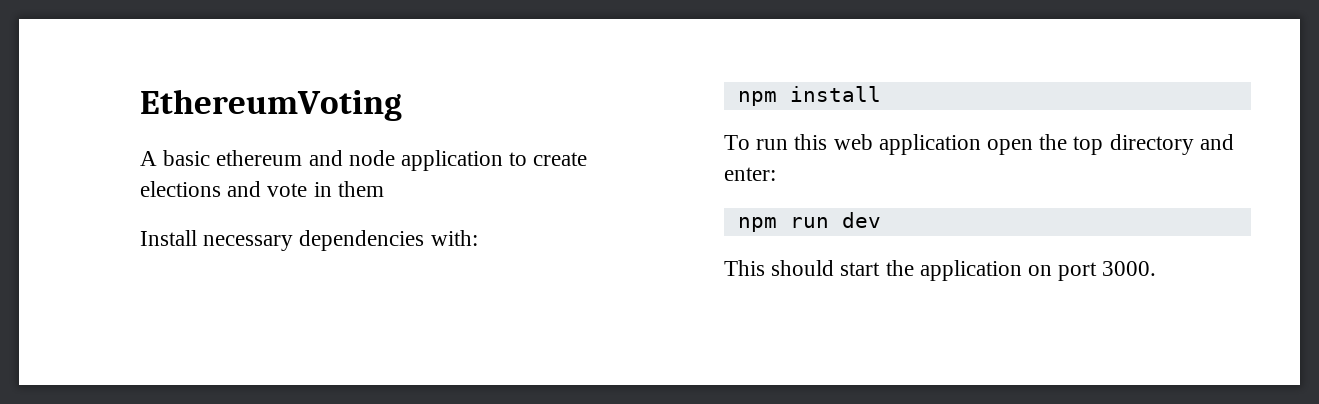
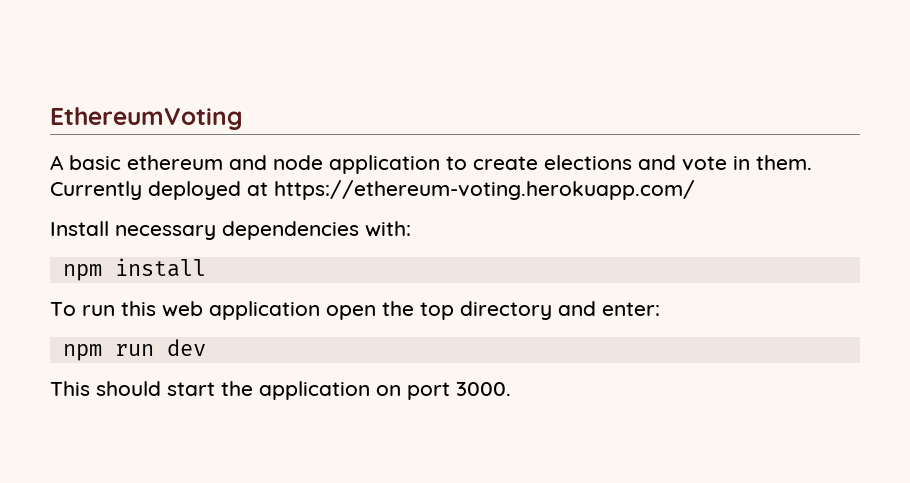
[337,181,384,197] them -> [756,155,812,170] [50,180,695,200] them. Currently deployed at https://ethereum-voting.herokuapp.com/

